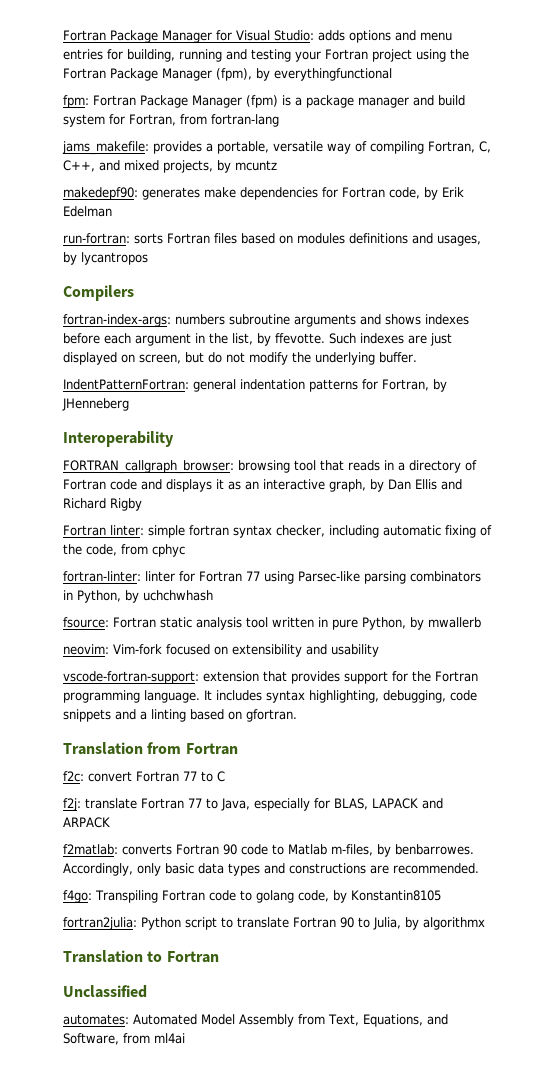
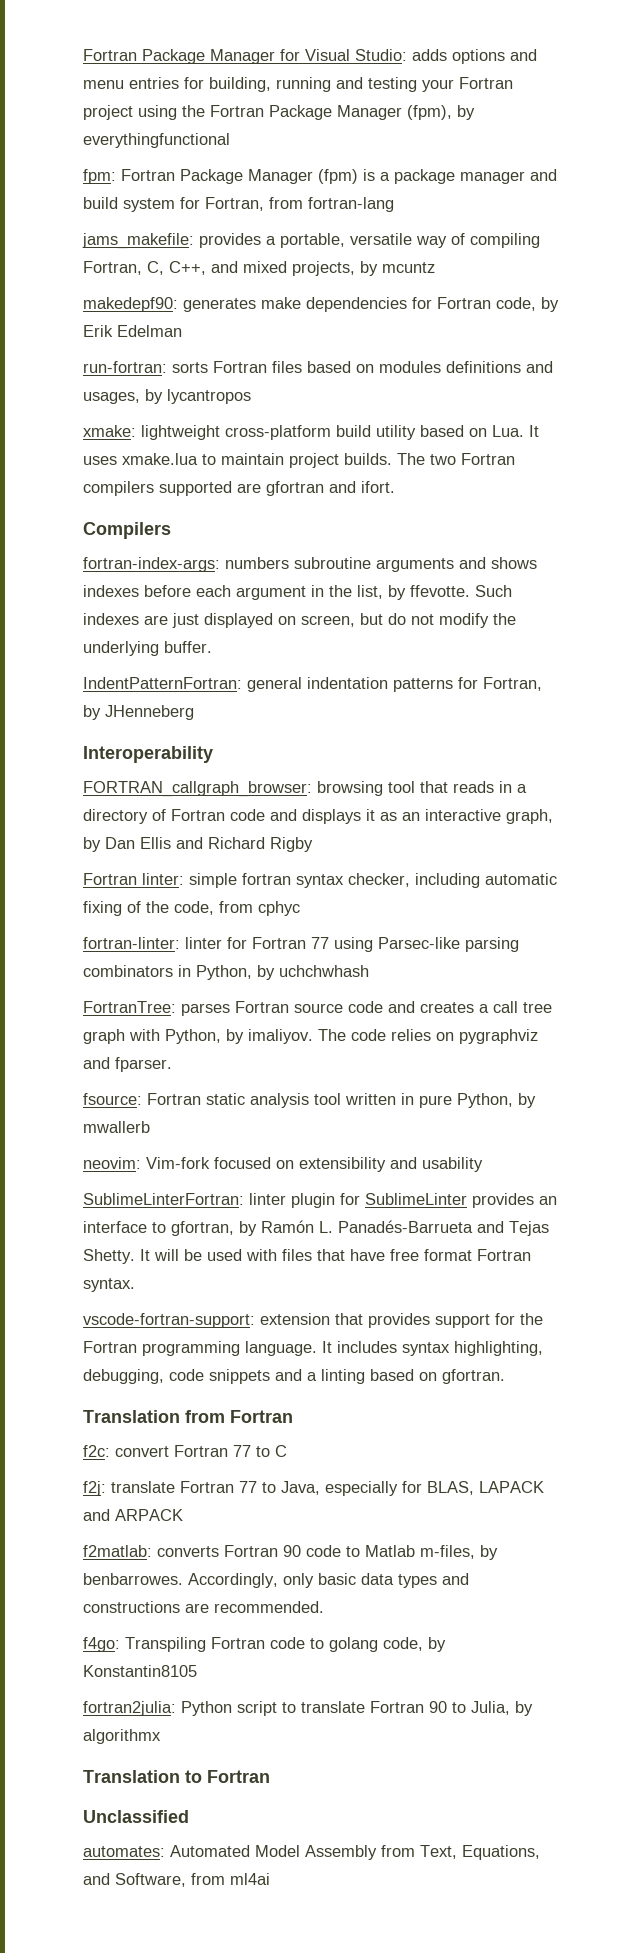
(148, 258) none -> [83,425,539,440] [83,453,515,468] [83,481,395,496] // xmake: lightweight cross-platform build utility based on Lua. It uses xmake.lua to maintain project builds. The two Fortran compilers supported are gfortran and ifort.
(213, 595) none -> [83,1001,552,1016] [83,1029,538,1044] [83,1057,172,1072] // FortranTree: parses Fortran source code and creates a call tree graph with Python, by imaliyov. The code relies on pygraphviz and fparser.
(379, 650) none -> [83,1193,557,1208] [83,1220,549,1236] [83,1249,531,1264] [83,1278,135,1292] // SublimeLinterFortran: linter plugin for SublimeLinter provides an interface to gfortran, by Ramón L. Panadés-Barrueta and Tejas Shetty. It will be used with files that have free format Fortran syntax.

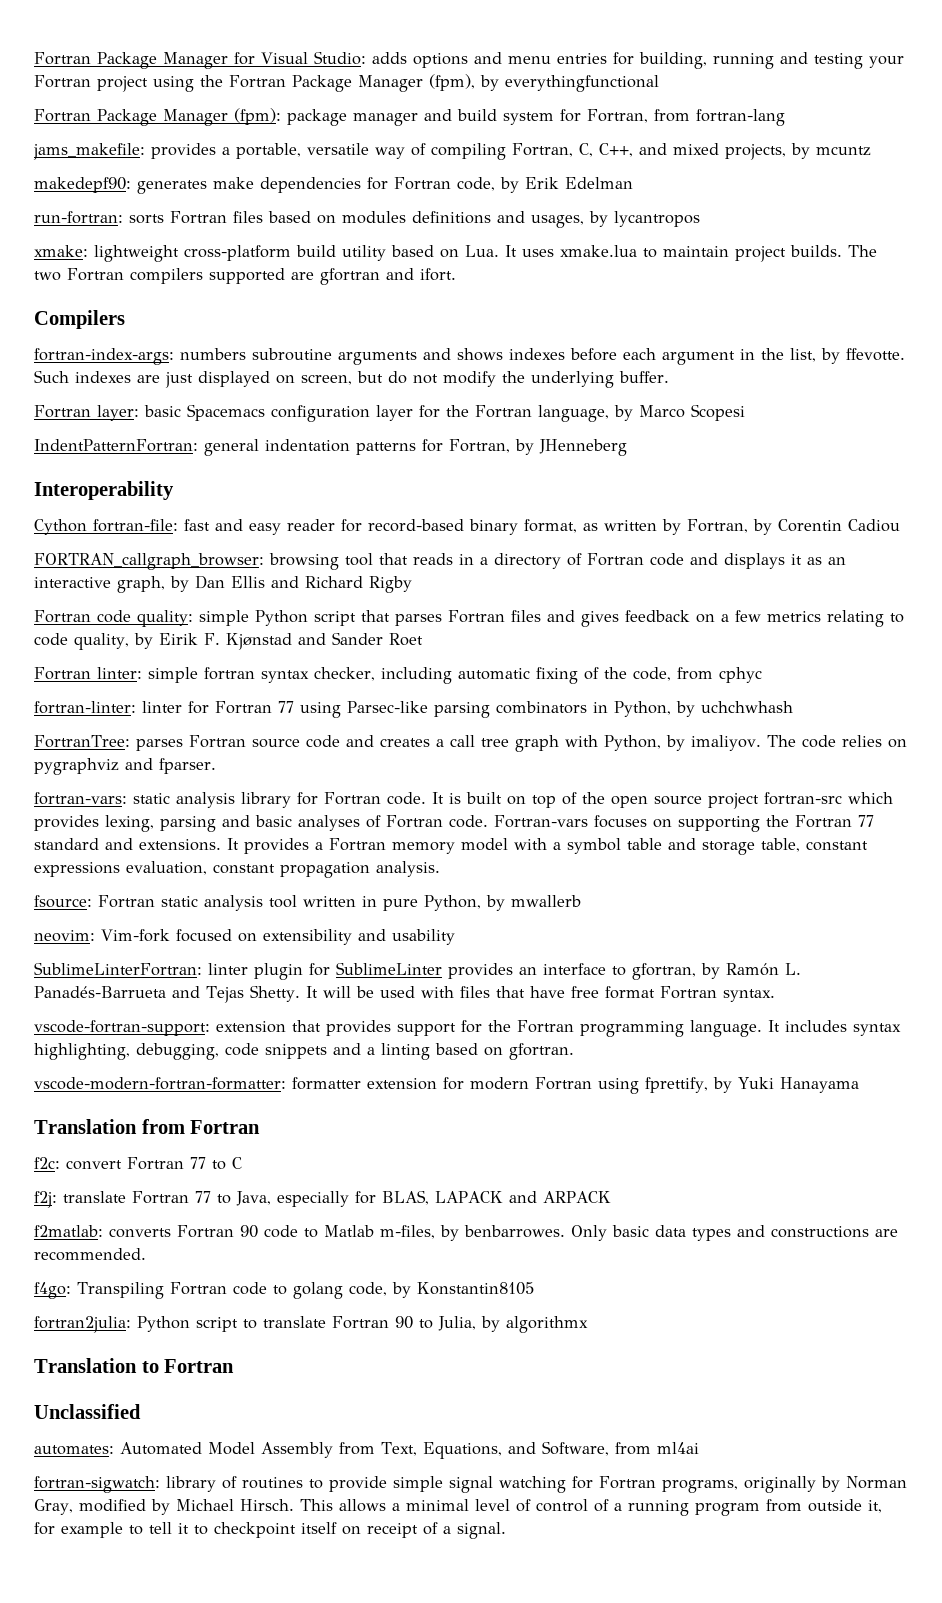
[83,169,390,184] fpm: Fortran Package Manager (fpm) is a -> [34,108,281,126] Fortran Package Manager (fpm):
(212, 647) none -> [34,404,745,422] // Fortran layer: basic Spacemacs configuration layer for the Fortran language, by Marco Scopesi
(213, 754) none -> [34,519,900,535] // Cython fortran-file: fast and easy reader for record-based binary format, as written by Fortran, by Corentin Cadiou
(313, 844) none -> [34,610,904,627] [34,632,423,650] // Fortran code quality: simple Python script that parses Fortran files and gives feedback on a few metrics relating to code quality, by Eirik F. Kjønstad and Sander Roet
(172, 1064) none -> [34,792,893,809] [34,815,874,832] [34,838,868,855] [34,861,440,878] // fortran-vars: static analysis library for Fortran code. It is built on top of the open source project fortran-src which provides lexing, parsing and basic analyses of Fortran code. Fortran-vars focuses on supporting the Fortran 77 standard and extensions. It provides a Fortran memory model with a symbol table and storage table, constant expressions evaluation, constant propagation analysis.
(505, 1376) none -> [34,1077,859,1094] // vscode-modern-fortran-formatter: formatter extension for modern Fortran using fprettify, by Yuki Hanayama
[188,1573,314,1588] Accordingly, only -> [571,1225,607,1241] Only
(270, 1879) none -> [34,1476,907,1493] [34,1499,882,1516] [34,1522,506,1539] // fortran-sigwatch: library of routines to provide simple signal watching for Fortran programs, originally by Norman Gray, modified by Michael Hirsch. This allows a minimal level of control of a running program from outside it, for example to tell it to checkpoint itself on receipt of a signal.

